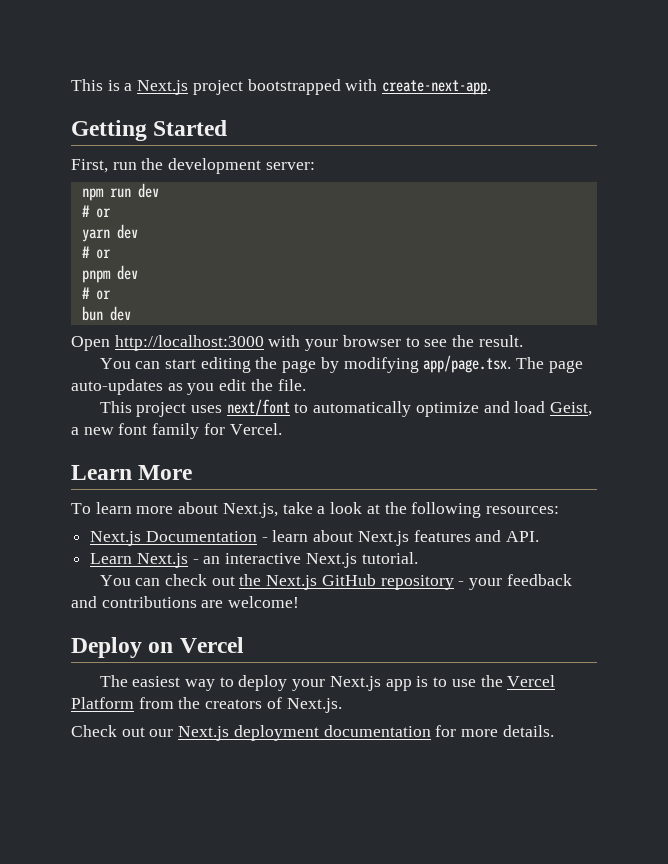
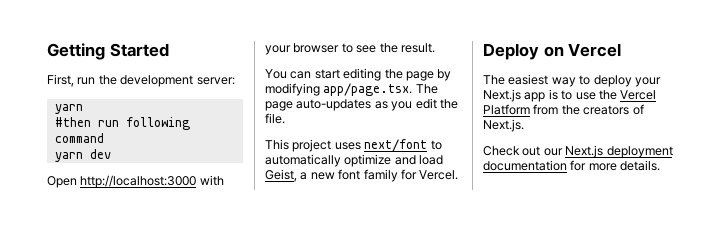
[71,79,492,95] This is a Next.js project bootstrapped with create-next-app. // -> (47, 51) none
[81,183,159,201] [81,205,111,218] [81,224,138,242] [81,246,111,259] [81,265,138,283] [81,287,111,300] [81,306,103,321] npm run dev // # or // yarn dev // # or // pnpm dev // # or // bun -> [54,104,83,114] [54,117,190,130] [54,133,104,143] [54,152,83,162] yarn // #then run following command // yarn
[71,465,193,480] [71,502,559,518] [90,530,540,546] [90,552,418,568] [99,574,572,590] [71,596,300,608] // Learn More // To learn more about Next.js, take a look at the following resources: // Next.js Documentation - learn about Next.js features and API. // Learn Next.js - an interactive Next.js tutorial. // You can check out the Next.js GitHub repository - your feedback and contributions are welcome! -> (459, 175) none

